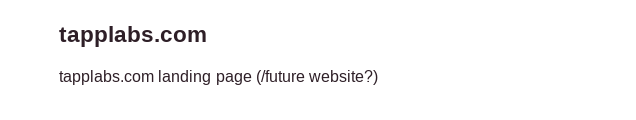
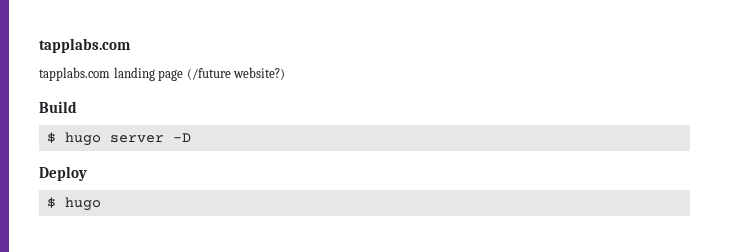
(379, 77) none -> [39,101,77,113] [46,132,191,146] [39,166,87,181] [46,197,101,211] // Build // $ hugo server -D // Deploy // $ hugo

